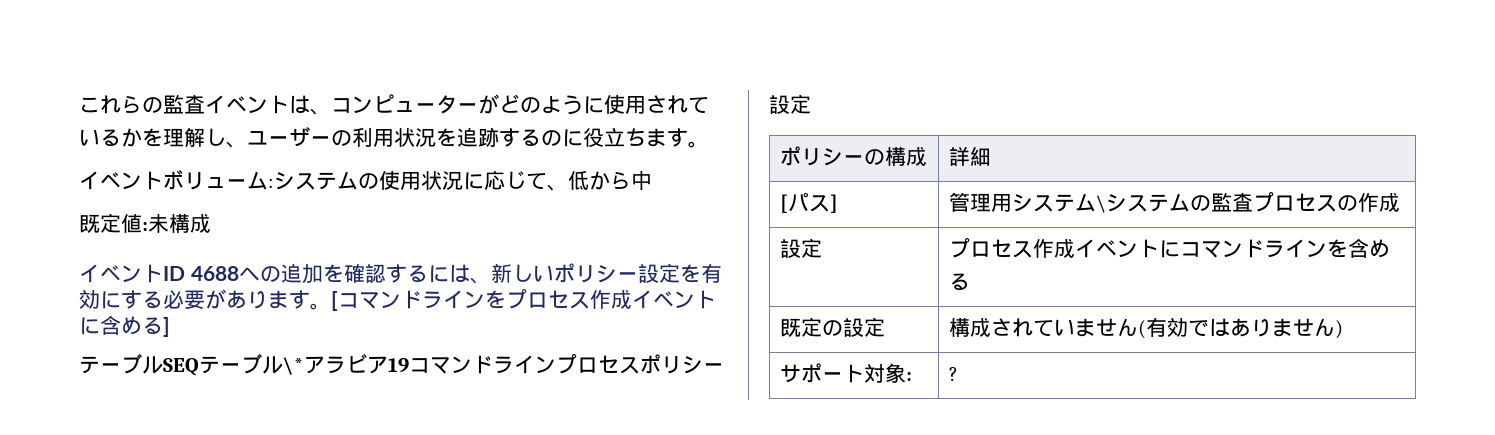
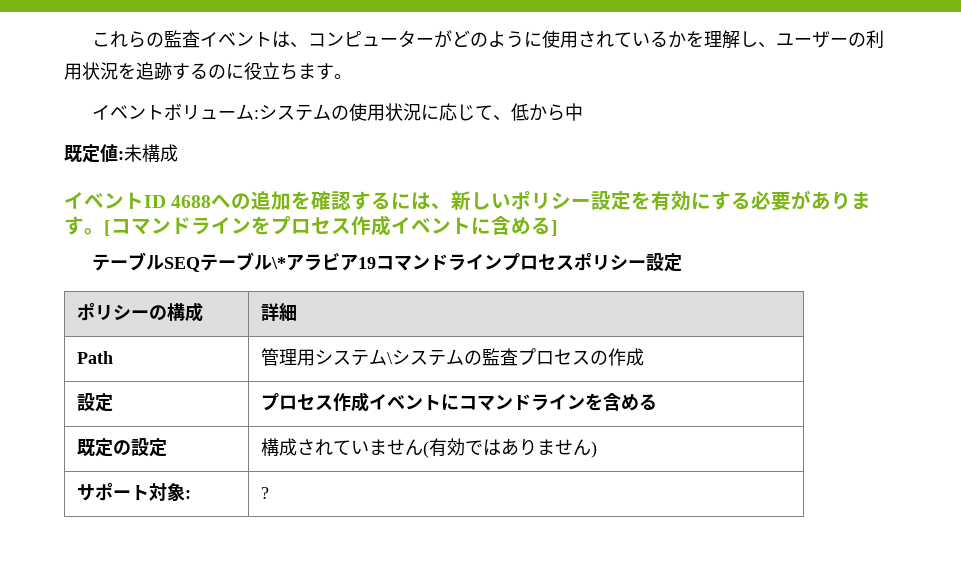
[779,192,838,213] [パス] -> [76,351,113,364] Path

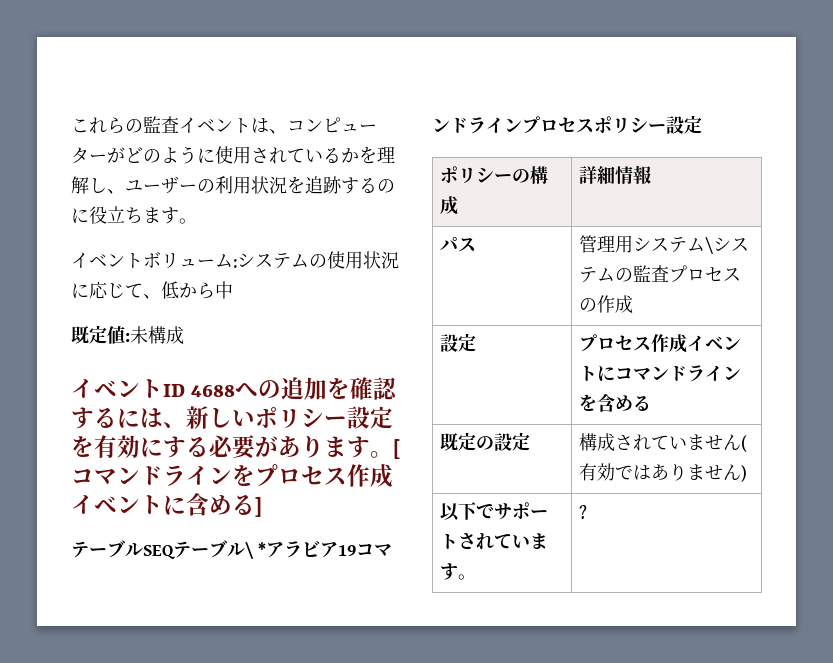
[270,257,286,269] \* -> [245,542,266,559] \ *
[76,351,113,364] // Path -> [614,165,651,184] [439,237,476,252] 情報 // パス
(597, 449) none -> [439,502,494,521] 以下で
[148,483,191,501] 対象: -> [457,532,548,550] [439,563,476,580] されています。

